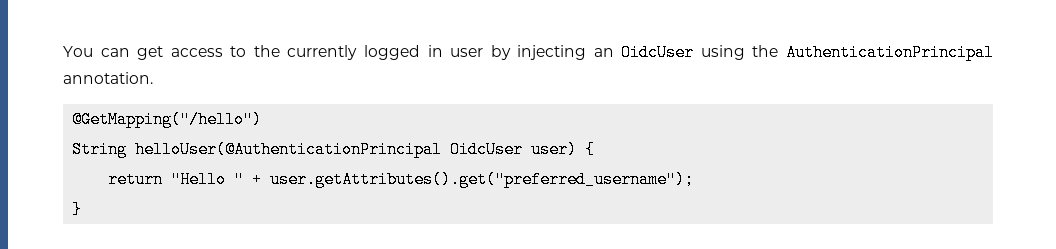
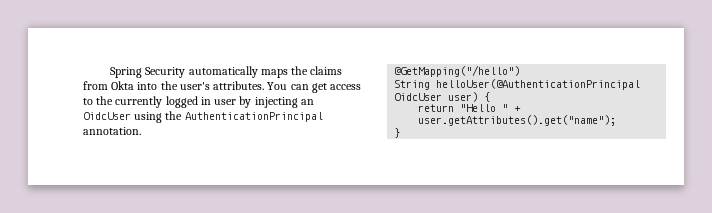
(63, 51) none -> [110,66,343,78] [83,81,265,90] Spring Security automatically maps the claims from Okta into the user's attributes.
[270,171,695,188] user.getAttributes().get("preferred_username"); -> [418,115,617,126] user.getAttributes().get("name");

